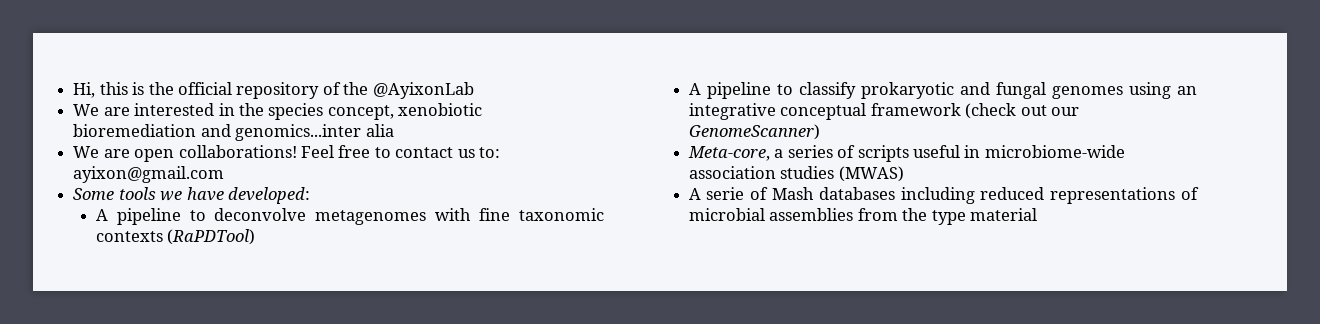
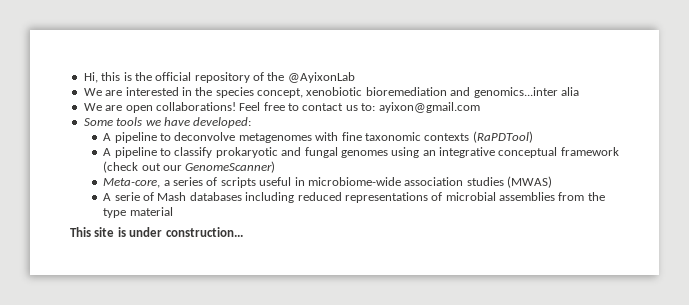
(1037, 214) none -> [70,227,243,237] // This site is under construction...

